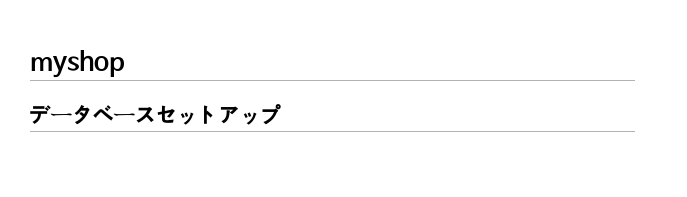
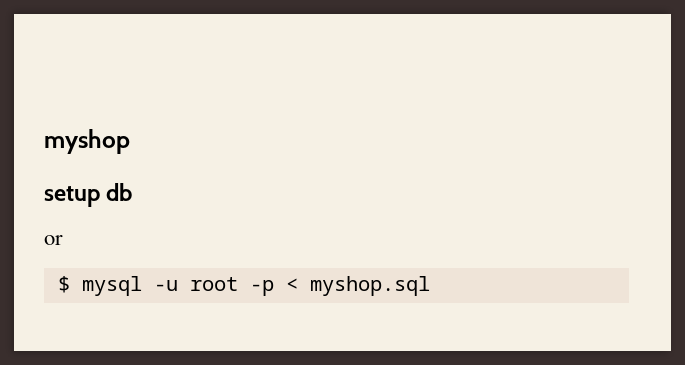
[30,104,282,125] データベースセットアップ -> [44,183,133,207] [44,235,63,245] [57,276,430,296] setup db // or // $ mysql -u root -p < myshop.sql

